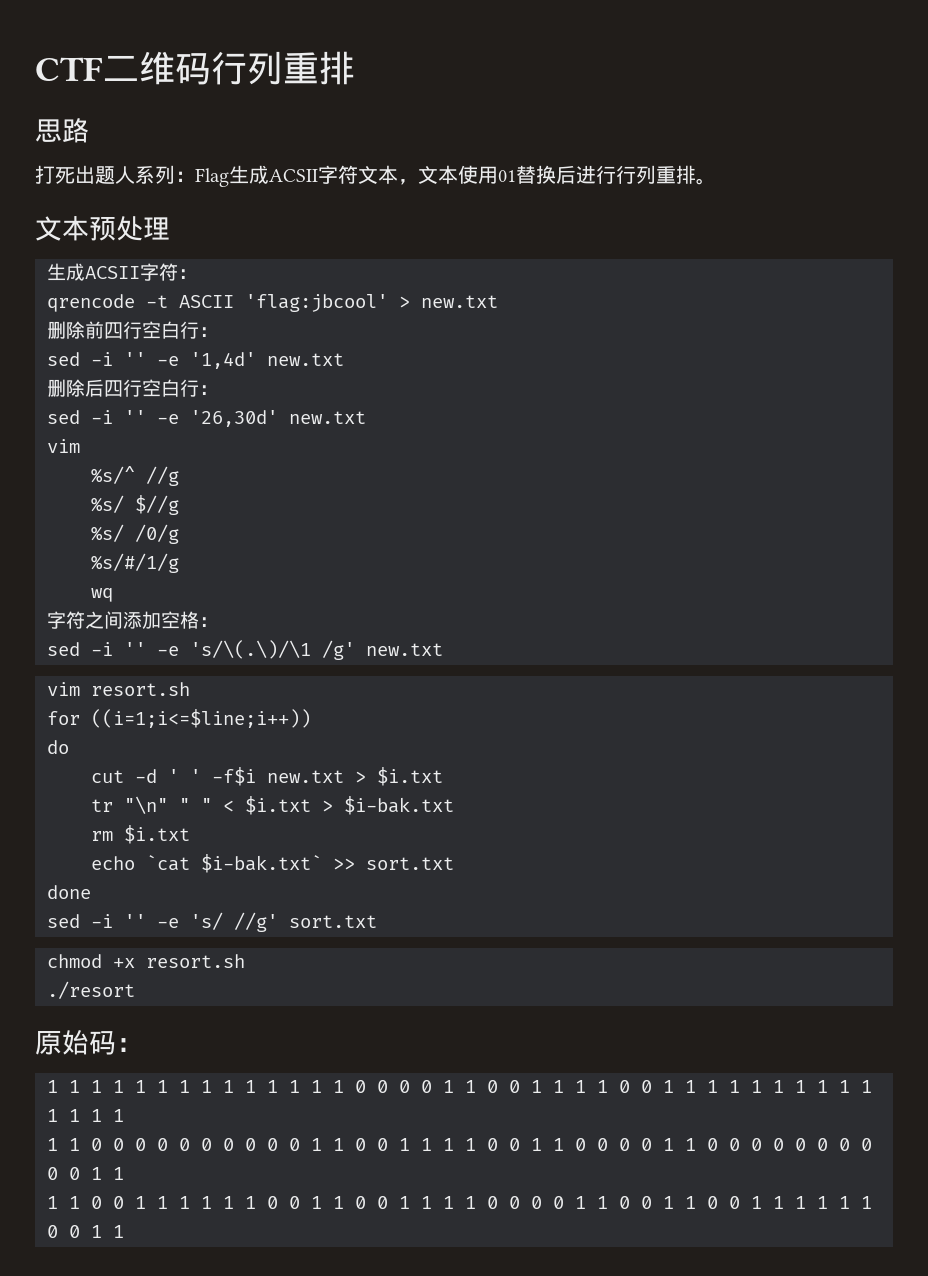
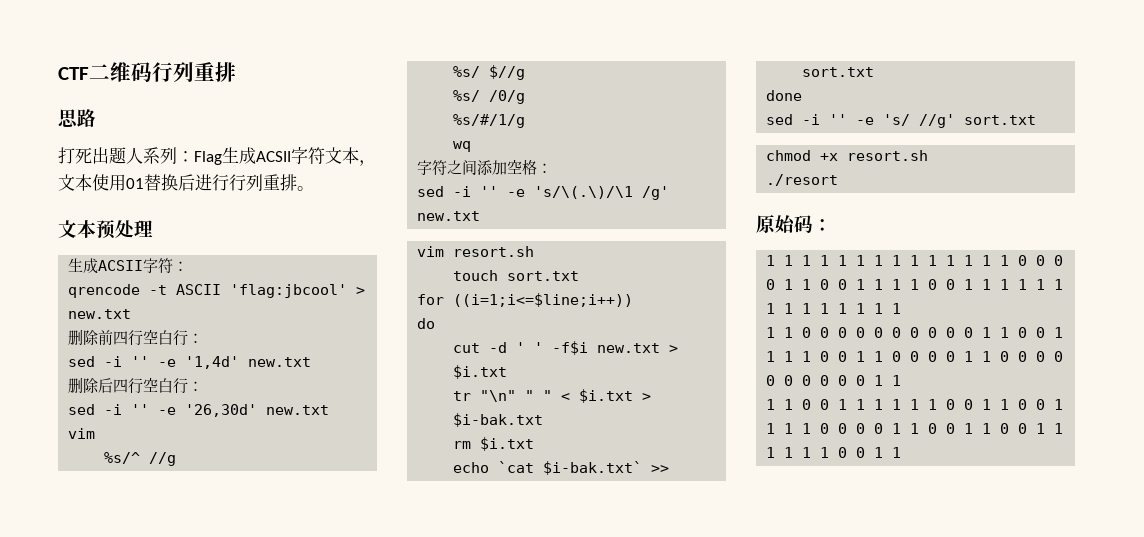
(190, 689) none -> [453,270,580,281] // touch sort.txt

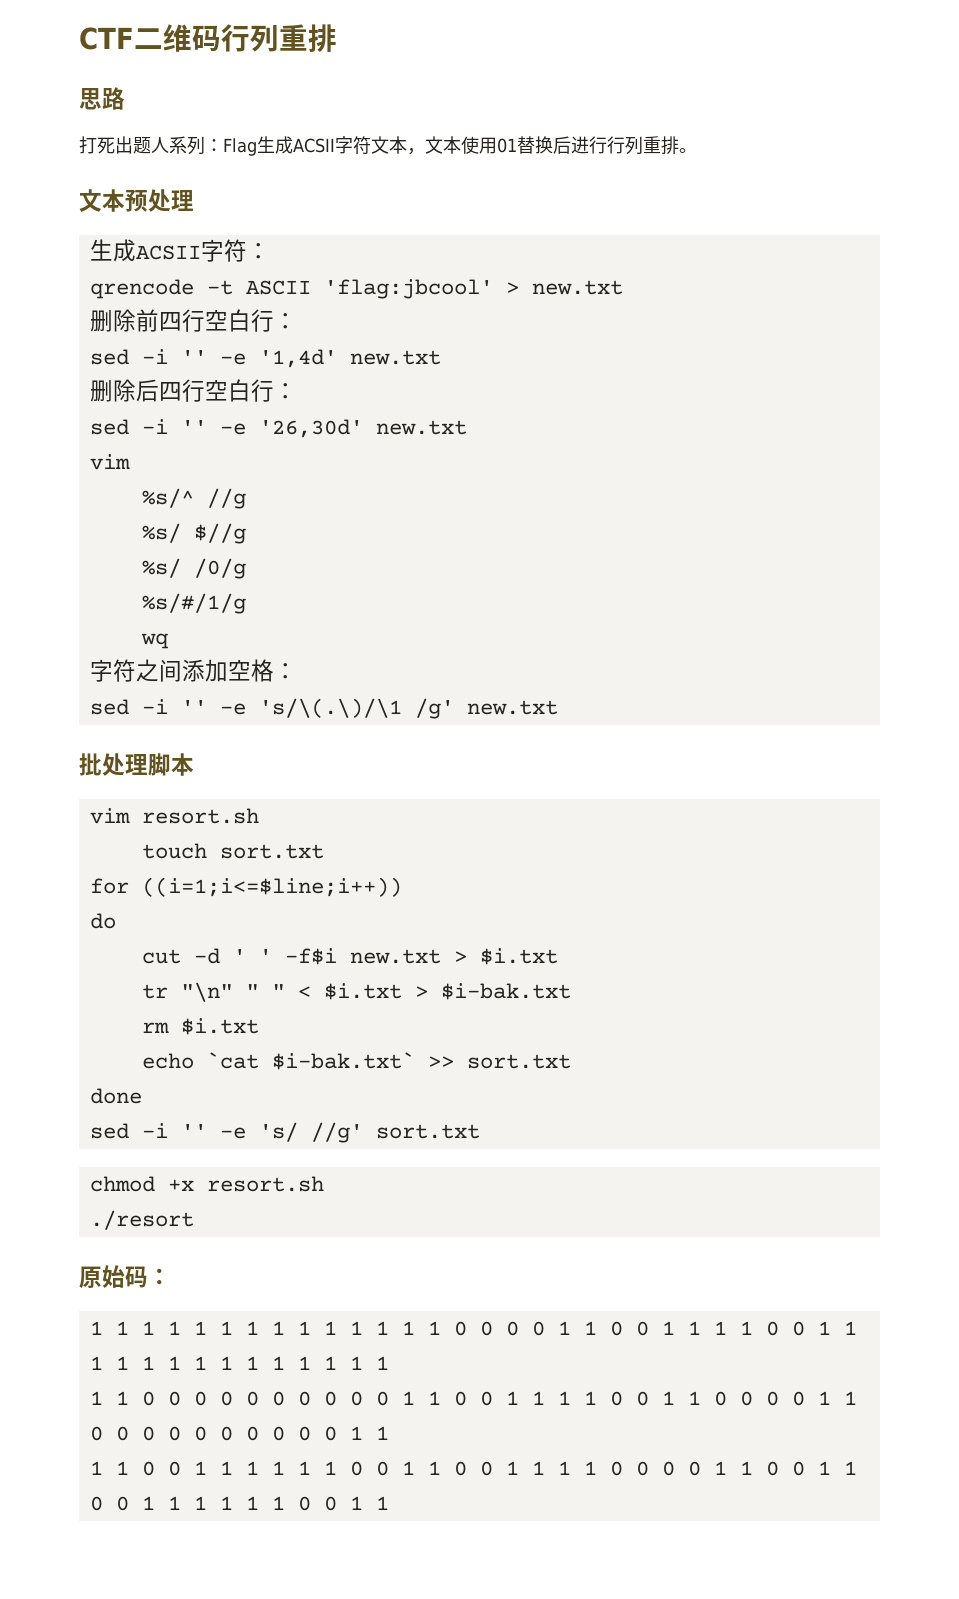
(481, 216) none -> [79,753,194,776] // 批处理脚本

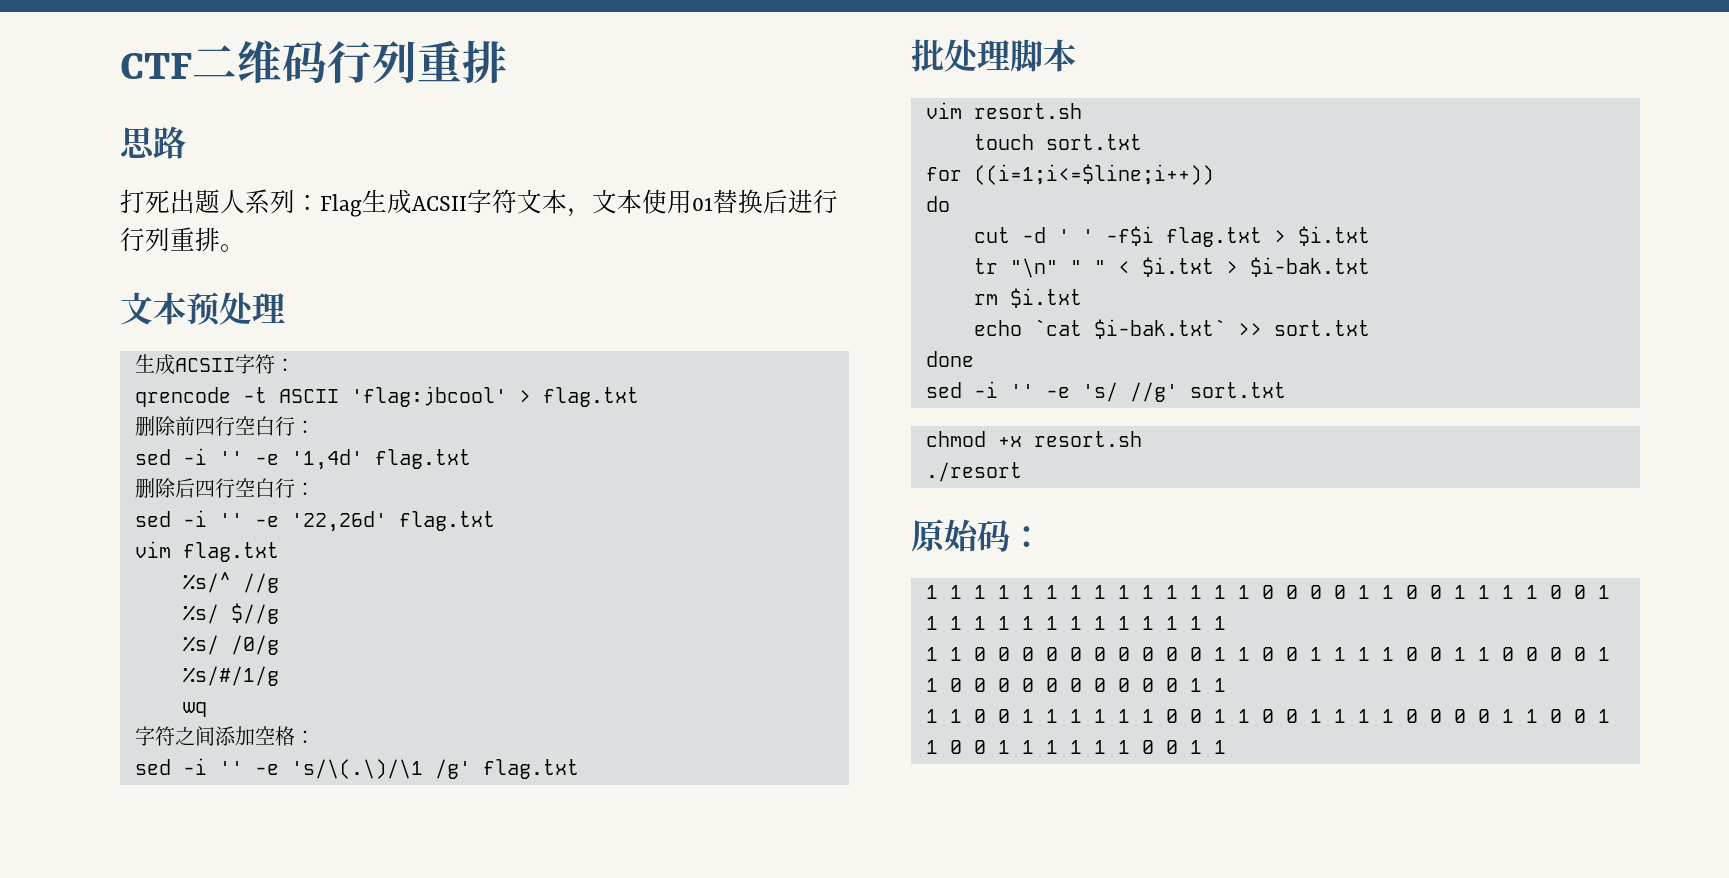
[531,280,623,295] new.txt -> [542,387,639,407] flag.txt
[349,350,441,365] new.txt -> [374,449,471,469] flag.txt
[258,419,467,438] [89,454,130,470] '26,30d' new.txt // vim -> [290,511,495,532] [134,541,279,562] '22,26d' flag.txt // vim flag.txt
[466,700,558,715] new.txt -> [482,759,579,779] flag.txt
[349,949,441,964] new.txt -> [1165,227,1262,247] flag.txt

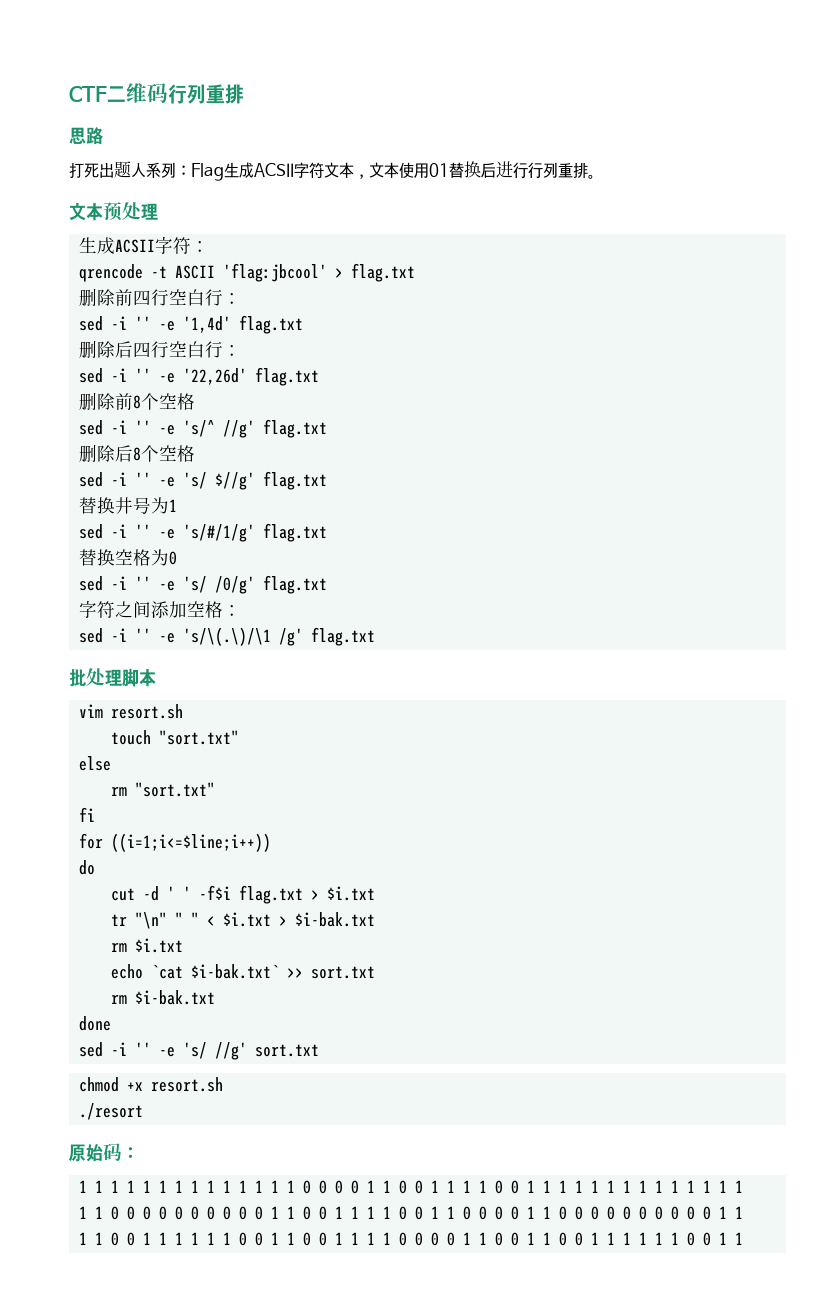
[134,541,279,562] [182,572,279,593] [182,603,279,624] [182,635,279,655] [182,666,279,686] [182,702,207,717] vim flag.txt // %s/^ //g // %s/ $//g // %s/ /0/g // %s/#/1/g // wq -> [79,392,196,410] [79,419,328,438] [79,444,196,462] [79,471,328,490] [79,497,178,514] [79,523,328,542] [79,549,178,566] [79,575,328,594] 删除前8个空格 // sed -i '' -e 's/^ //g' flag.txt // 删除后8个空格 // sed -i '' -e 's/ $//g' flag.txt // 替换井号为1 // sed -i '' -e 's/#/1/g' flag.txt // 替换空格为0 // sed -i '' -e 's/ /0/g' flag.txt
[1045,134,1142,150] sort.txt -> [159,730,240,745] [79,756,112,771] [111,782,216,797] [79,807,96,822] "sort.txt" // else // rm "sort.txt" // fi
(1370, 328) none -> [111,990,216,1005] // rm $i-bak.txt

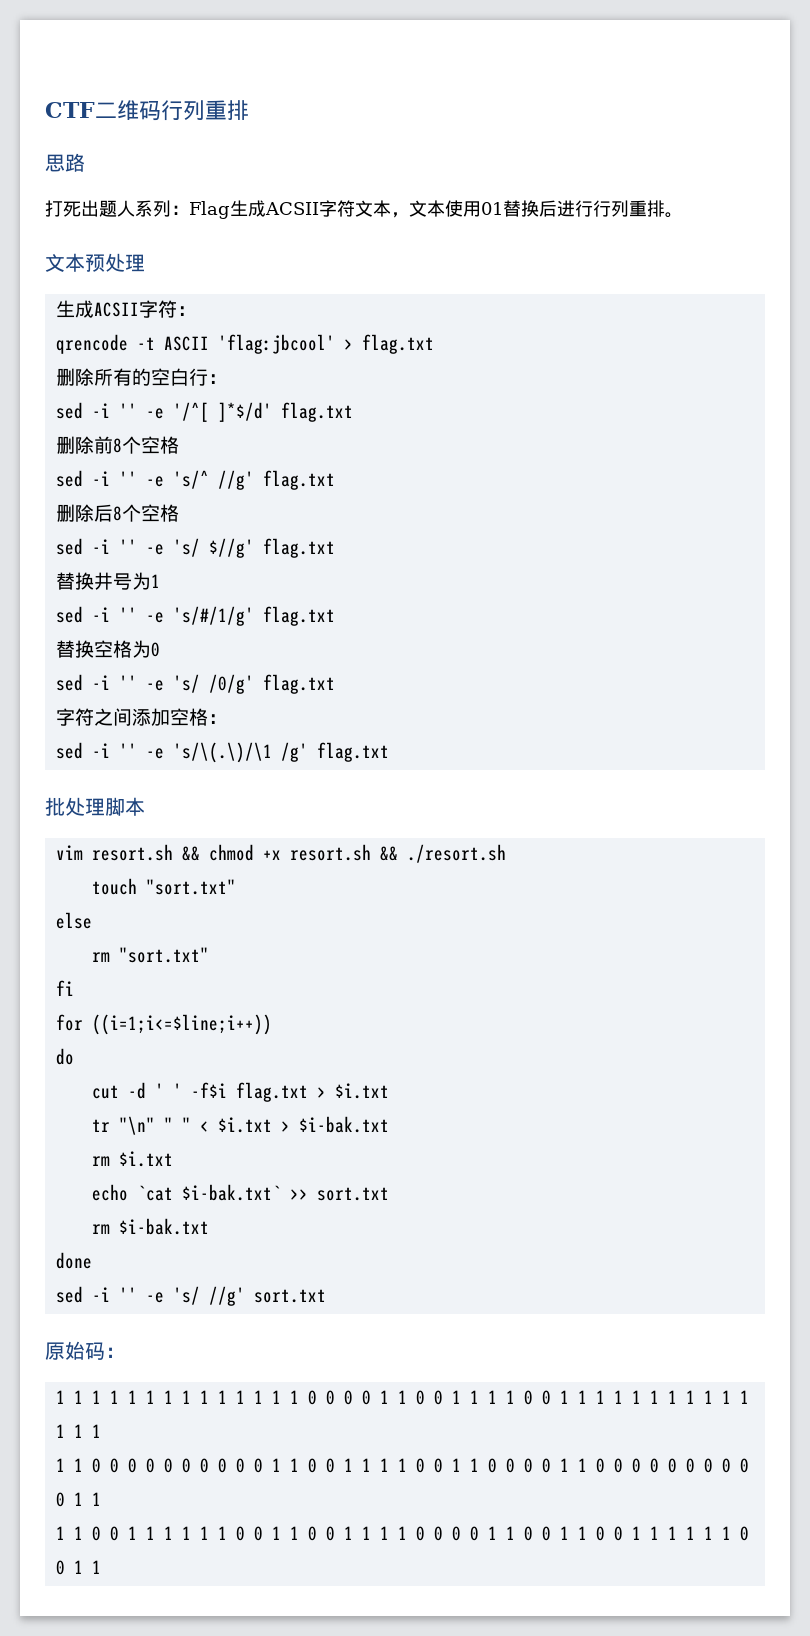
[115,289,242,306] [79,315,304,334] [79,340,242,358] [79,368,248,385] 前四行空白行： // sed -i '' -e '1,4d' flag.txt // 删除后四行空白行： // sed -i '' -e '22,26d' -> [93,368,227,386] [55,402,272,422] 所有的空白行： // sed -i '' -e '/^[ ]*$/d'
(184, 711) none -> [181,844,506,863] && chmod +x resort.sh && ./resort.sh
[79,1077,224,1092] [79,1103,144,1120] // chmod +x resort.sh // ./resort -> (326, 1296) none

